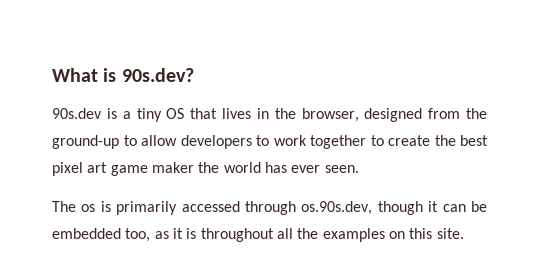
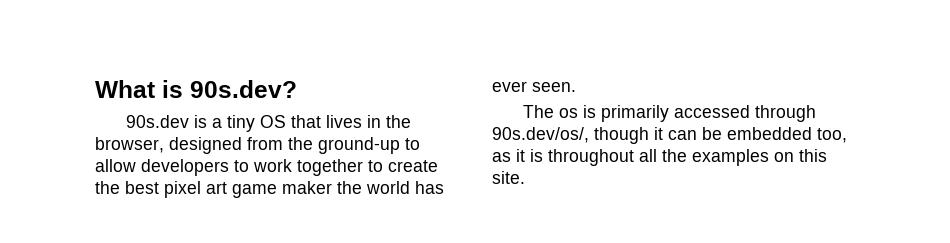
[301,201,373,215] os.90s.dev, -> [492,127,589,143] 90s.dev/os/,

